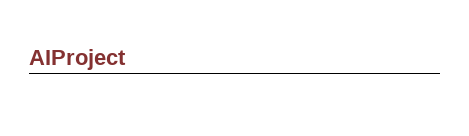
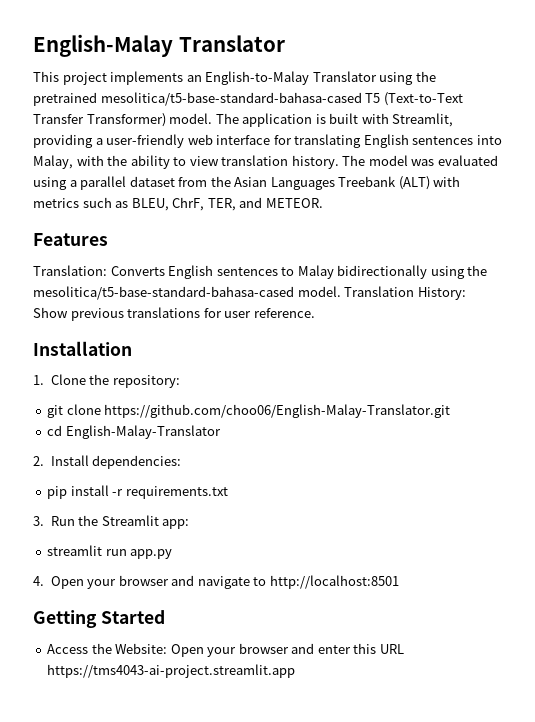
[29,49,126,70] AIProject -> [33,34,285,57] [33,71,436,85] [33,92,463,106] [33,113,454,127] [33,134,502,148] [33,155,498,169] [33,176,461,190] [33,197,323,211] [33,233,108,246] [33,265,488,279] [33,286,466,300] [33,307,315,321] [33,341,132,356] [33,374,180,388] [47,404,451,418] [47,425,221,439] [33,455,182,469] [47,485,228,499] [33,515,190,529] [47,545,173,559] [33,575,399,589] [33,610,165,628] [47,643,404,657] [47,664,296,678] English-Malay Translator // This project implements an English-to-Malay Translator using the pretrained mesolitica/t5-base-standard-bahasa-cased T5 (Text-to-Text Transfer Transformer) model. The application is built with Streamlit, providing a user-friendly web interface for translating English sentences into Malay, with the ability to view translation history. The model was evaluated using a parallel dataset from the Asian Languages Treebank (ALT) with metrics such as BLEU, ChrF, TER, and METEOR. // Features // Translation: Converts English sentences to Malay bidirectionally using the mesolitica/t5-base-standard-bahasa-cased model. Translation History: Show previous translations for user reference. // Installation // 1. Clone the repository: // git clone https://github.com/choo06/English-Malay-Translator.git // cd English-Malay-Translator // 2. Install dependencies: // pip install -r requirements.txt // 3. Run the Streamlit app: // streamlit run app.py // 4. Open your browser and navigate to http://localhost:8501 // Getting Started // Access the Website: Open your browser and enter this URL https://tms4043-ai-project.streamlit.app

